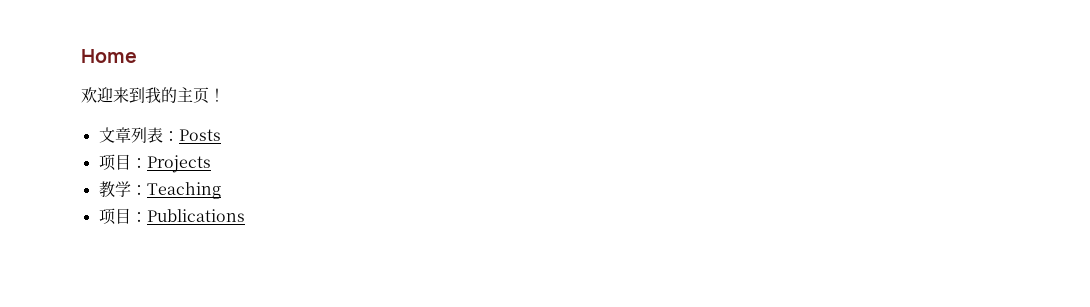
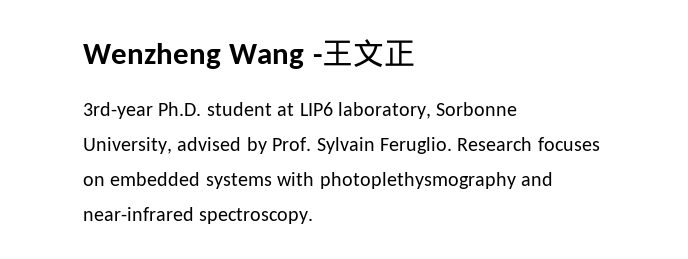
[81,49,137,63] [81,87,225,104] [98,127,221,143] [98,154,211,173] [98,181,221,199] [98,208,245,225] Home // 欢迎来到我的主页！ // 文章列表：Posts // 项目：Projects // 教学：Teaching // 项目：Publications -> [83,39,415,69] [83,102,518,119] [83,137,600,154] [83,172,553,189] [83,207,314,224] Wenzheng Wang -王文正 // 3rd-year Ph.D. student at LIP6 laboratory, Sorbonne University, advised by Prof. Sylvain Feruglio. Research focuses on embedded systems with photoplethysmography and near-infrared spectroscopy.

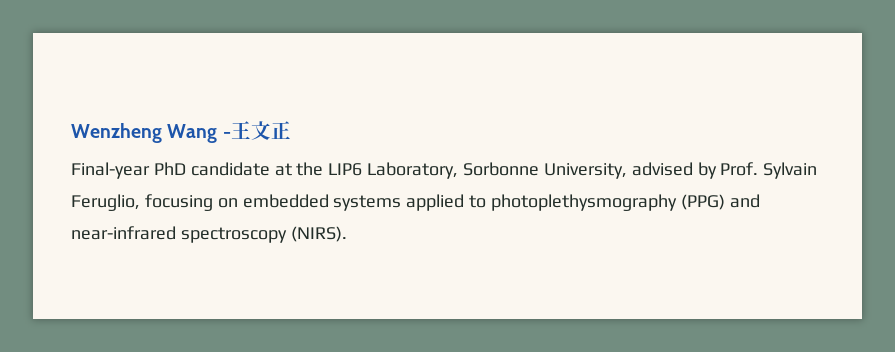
[83,102,431,119] 3rd-year Ph.D. student at LIP6 laboratory, -> [71,162,459,179] Final-year PhD candidate at the LIP6 Laboratory,
[380,137,600,154] [83,172,553,189] [83,207,314,224] Feruglio. Research focuses on embedded systems with photoplethysmography and near-infrared spectroscopy. -> [71,194,760,211] [71,226,347,243] Feruglio, focusing on embedded systems applied to photoplethysmography (PPG) and near-infrared spectroscopy (NIRS).

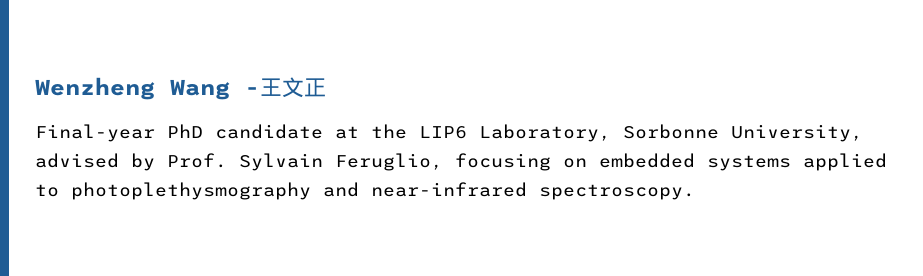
[680,194,725,210] (PPG) -> (311, 191) none
[180,226,347,243] spectroscopy (NIRS). -> [539,184,695,200] spectroscopy.

